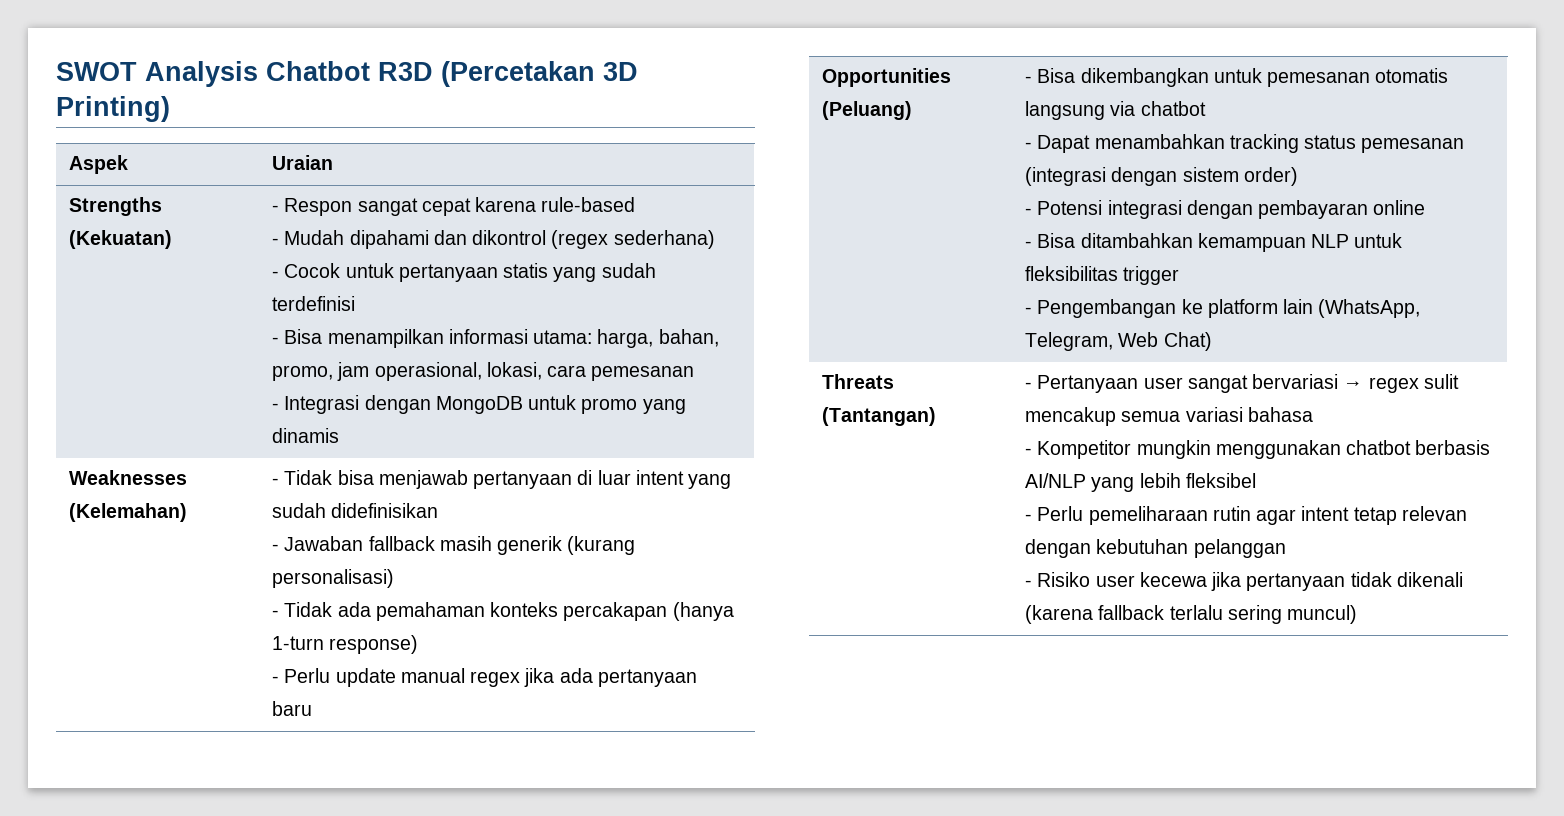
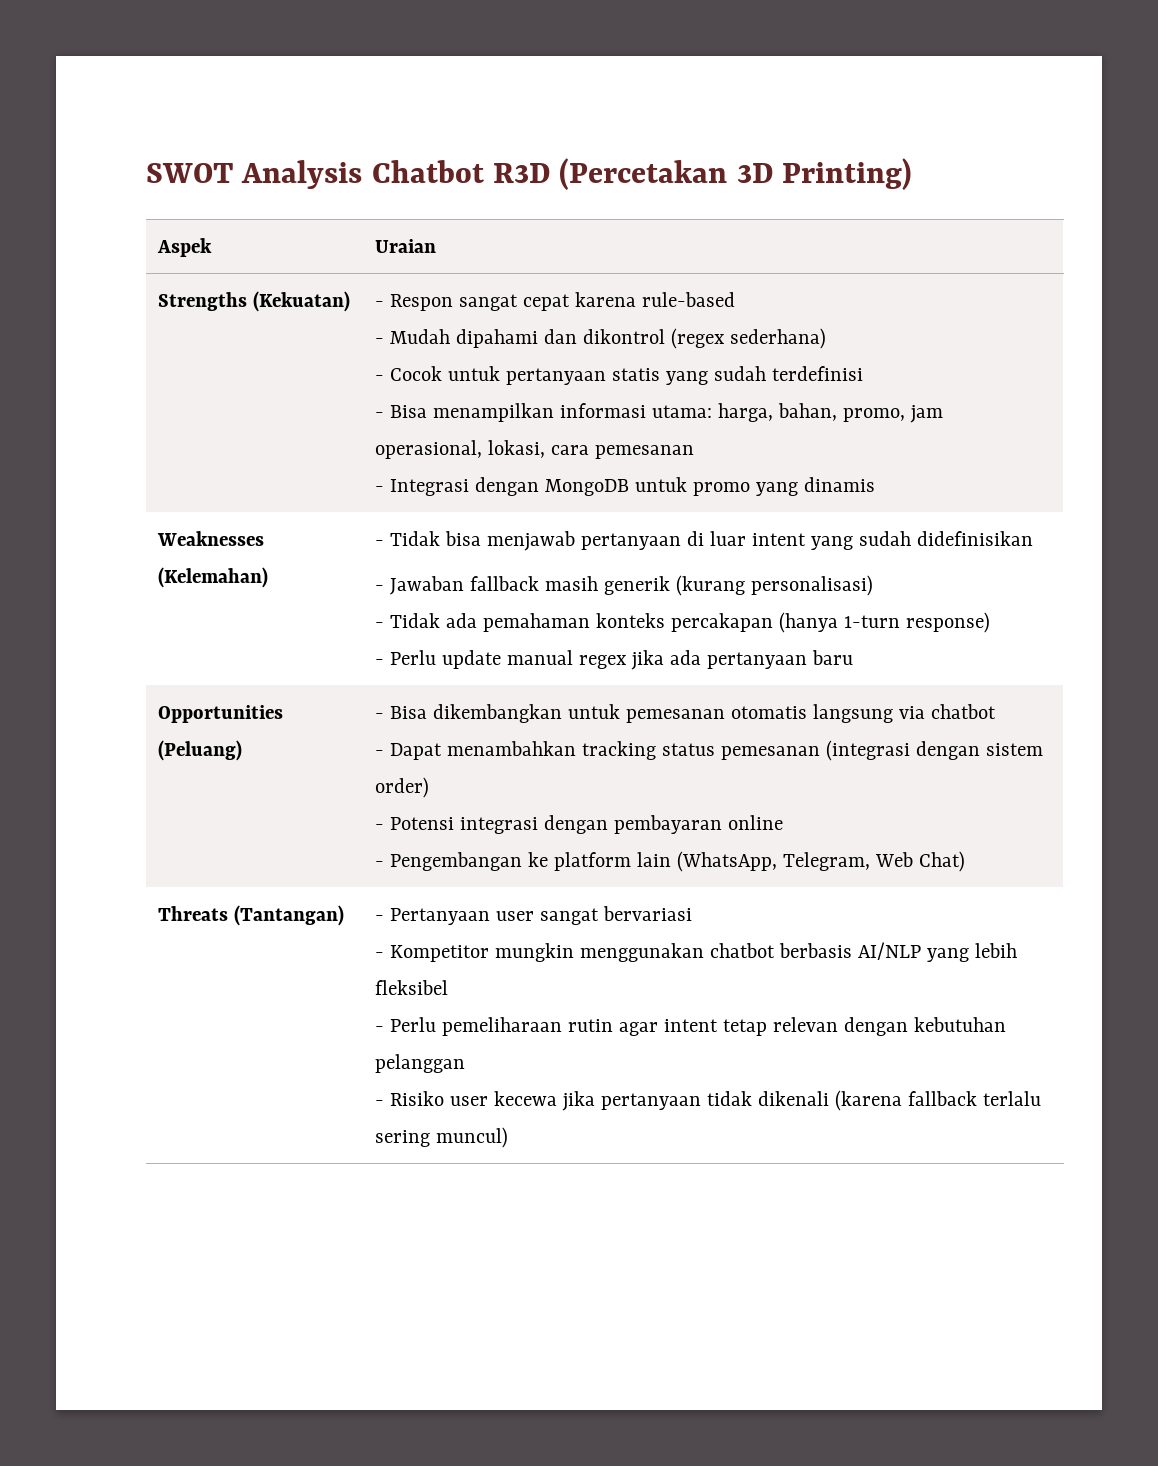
[1025,233,1403,252] [1025,266,1180,285] // - Bisa ditambahkan kemampuan NLP untuk fleksibilitas trigger -> (783, 822) none
[1343,374,1459,393] [1025,407,1313,426] → regex sulit mencakup semua variasi bahasa -> (692, 913) none

